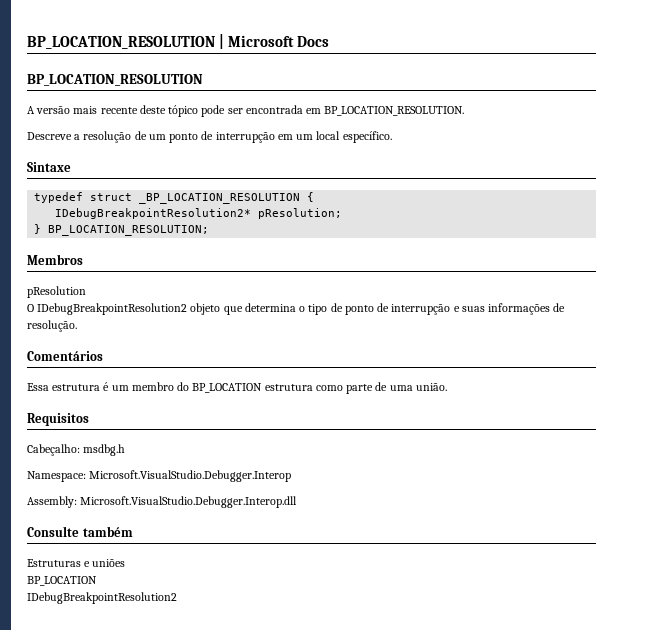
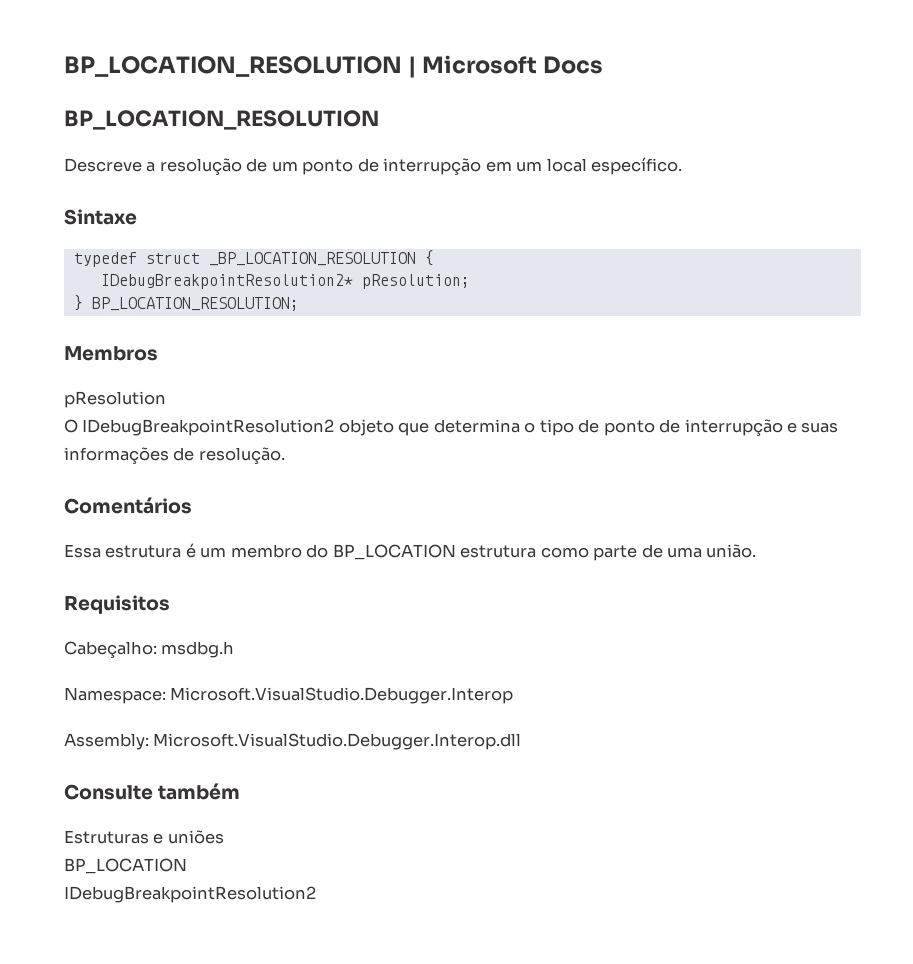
[27,105,465,117] // A versão mais recente deste tópico pode ser encontrada em BP_LOCATION_RESOLUTION. -> (379, 120) none

